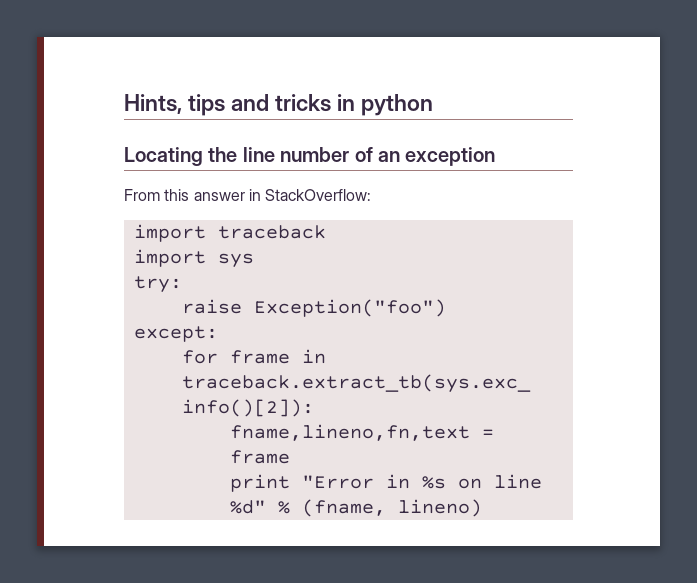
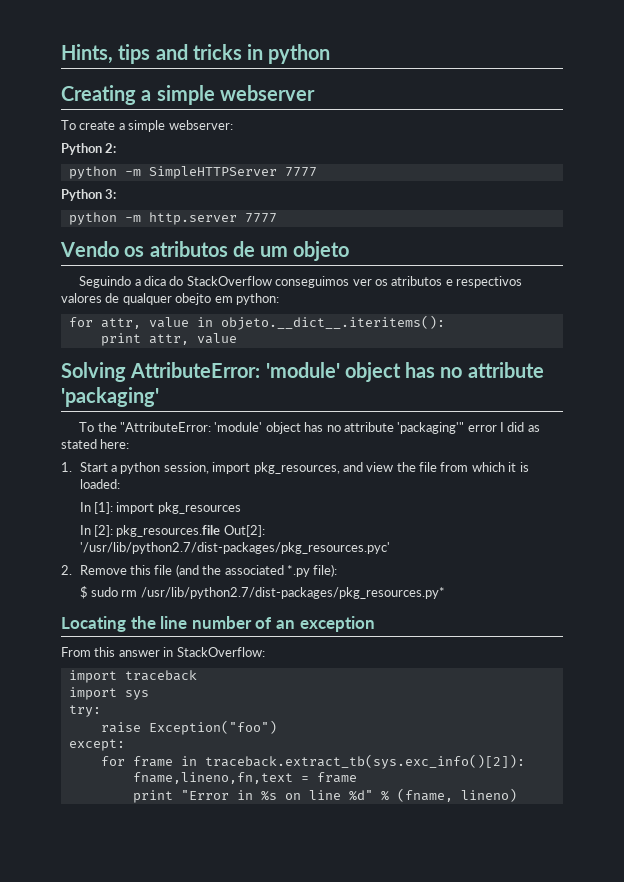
(434, 105) none -> [61,85,315,105] [61,120,233,132] [61,143,117,155] [68,166,317,179] [61,189,117,201] [68,212,277,225] [60,241,350,261] [79,276,523,288] [61,293,279,305] [68,315,445,330] [100,333,237,346] [61,362,544,382] [61,387,159,407] [79,422,540,434] [61,439,130,449] [61,462,529,474] [79,479,120,489] [79,502,241,514] [79,525,265,537] [79,542,390,554] [61,564,338,577] [79,586,445,599] // Creating a simple webserver // To create a simple webserver: // Python 2: // python -m SimpleHTTPServer 7777 // Python 3: // python -m http.server 7777 // Vendo os atributos de um objeto // Seguindo a dica do StackOverflow conseguimos ver os atributos e respectivos valores de qualquer obejto em python: // for attr, value in objeto.__dict__.iteritems(): // print attr, value // Solving AttributeError: 'module' object has no attribute 'packaging' // To the "AttributeError: 'module' object has no attribute 'packaging'" error I did as stated here: // 1. Start a python session, import pkg_resources, and view the file from which it is loaded: // In [1]: import pkg_resources // In [2]: pkg_resources.file Out[2]: '/usr/lib/python2.7/dist-packages/pkg_resources.pyc' // 2. Remove this file (and the associated *.py file): // $ sudo rm /usr/lib/python2.7/dist-packages/pkg_resources.py*

